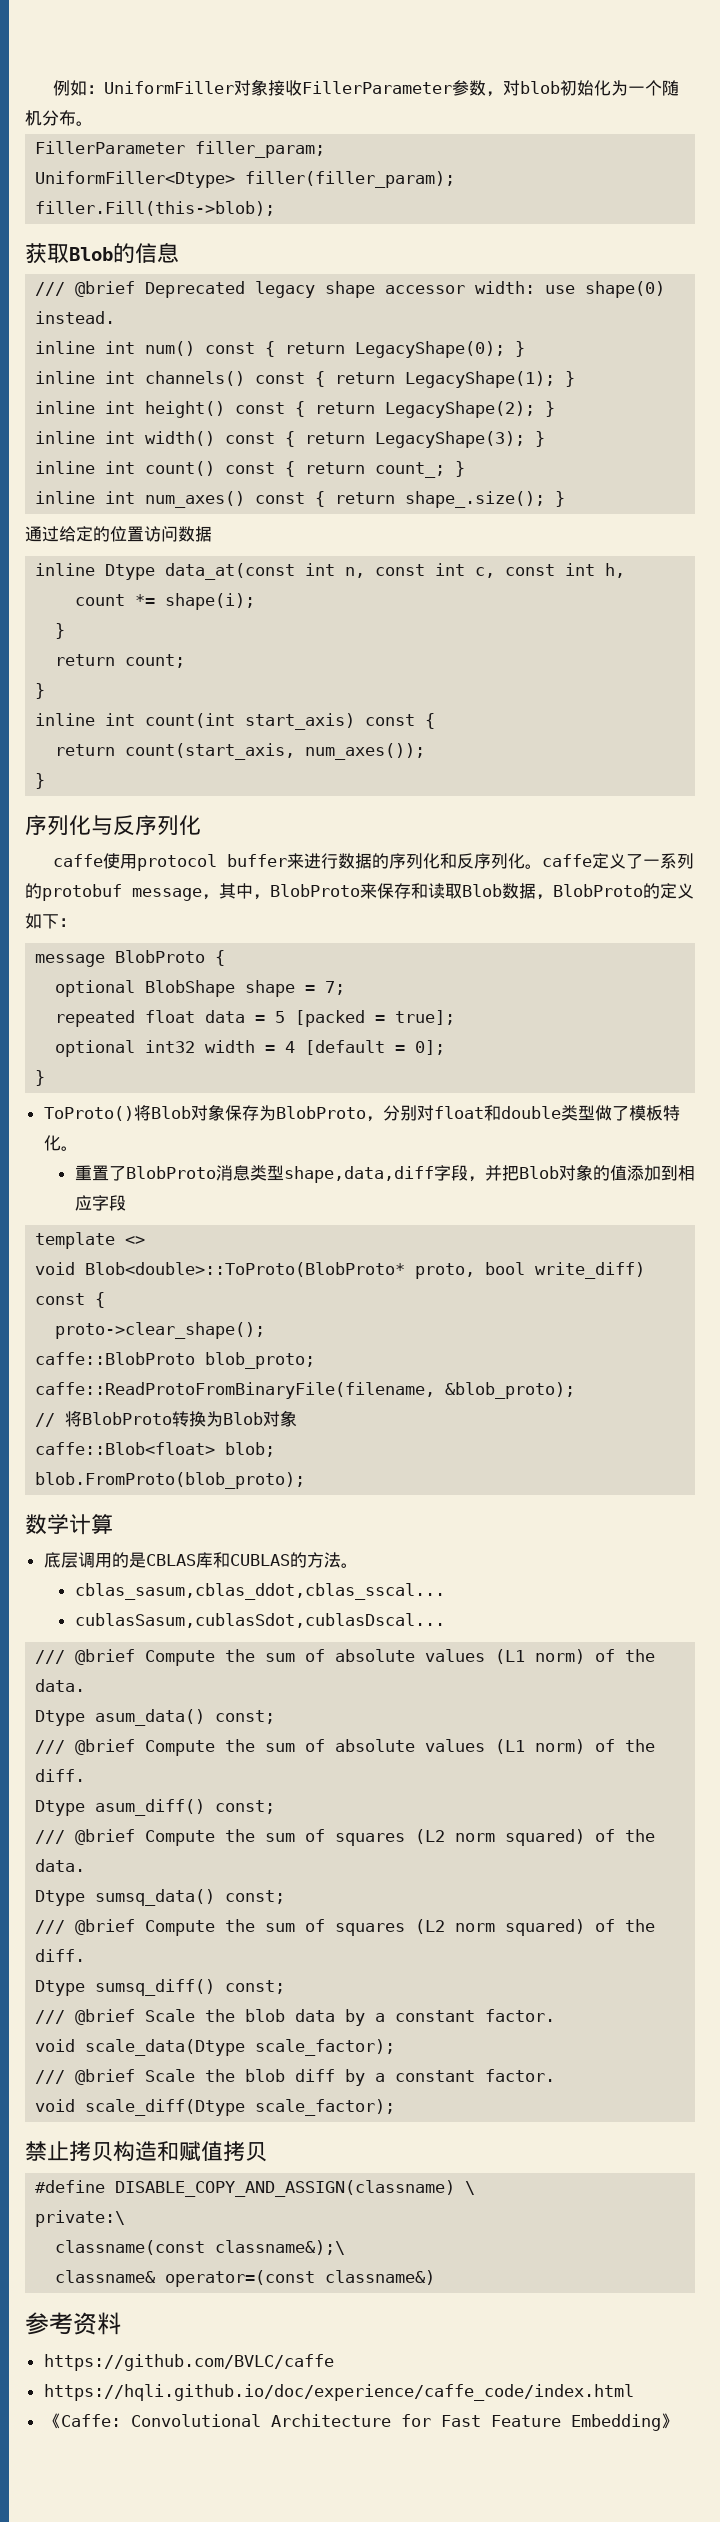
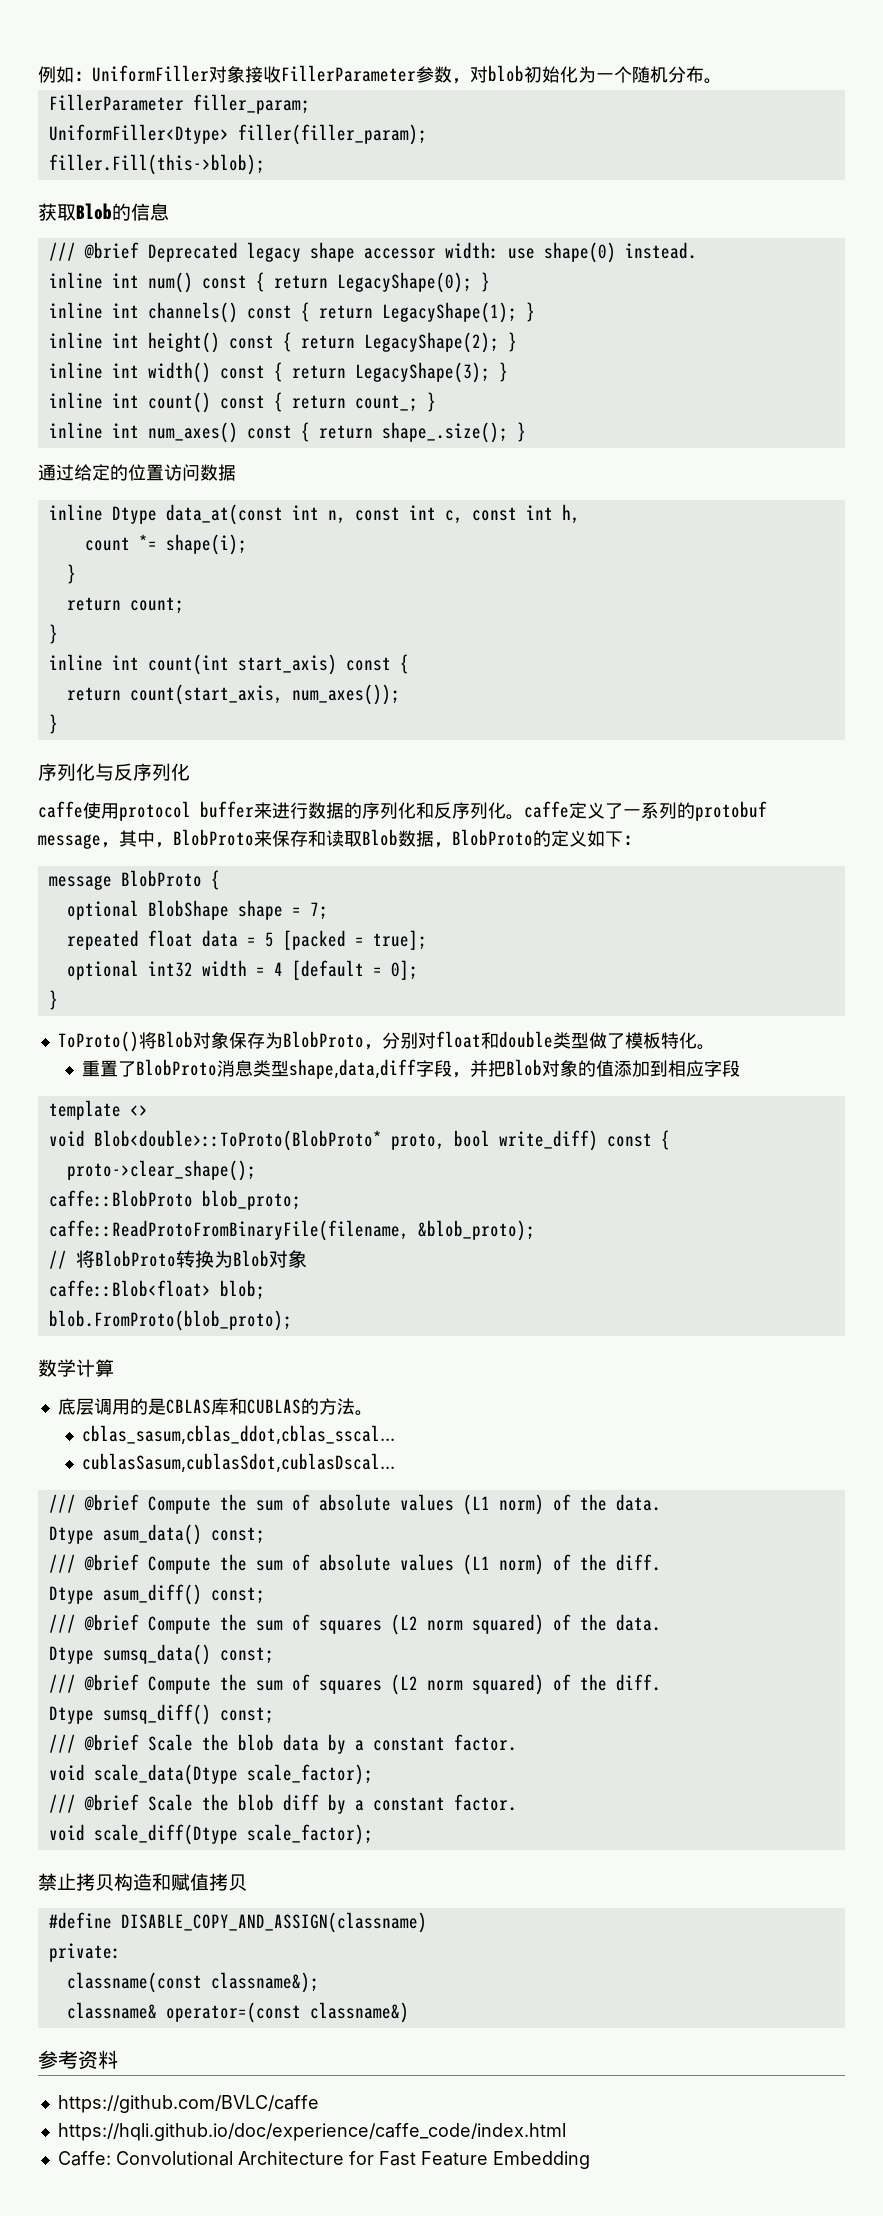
[465,2181,476,2195] [35,2210,126,2227] \ // private:\ -> [48,1943,121,1962] // private:
[215,2240,346,2255] classname&);\ -> [210,1972,319,1993] classname&);
[43,2413,61,2429] 《 -> (566, 2132) none
[660,2413,678,2429] 》 -> (590, 2160) none

